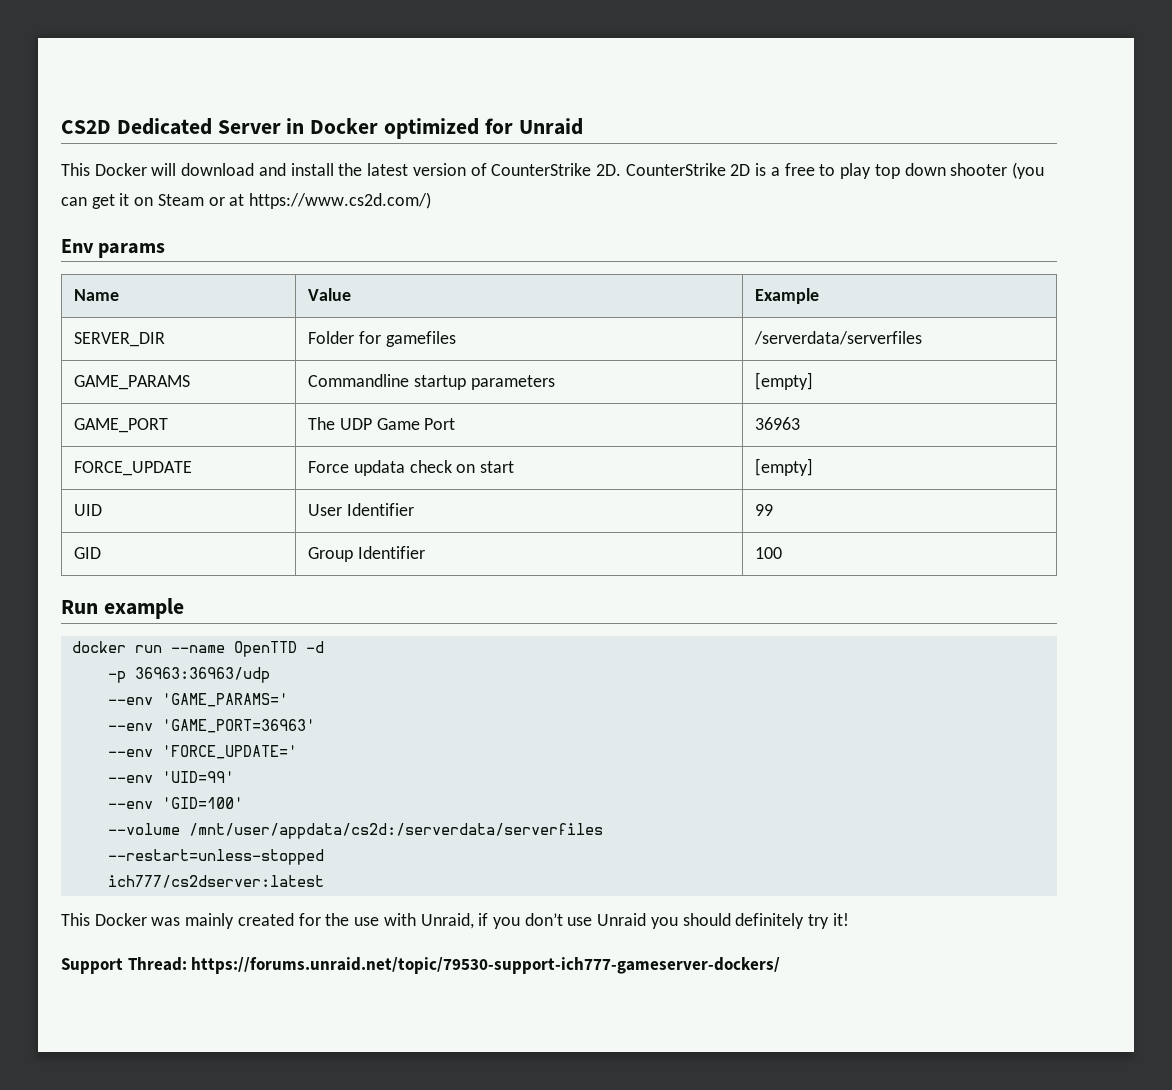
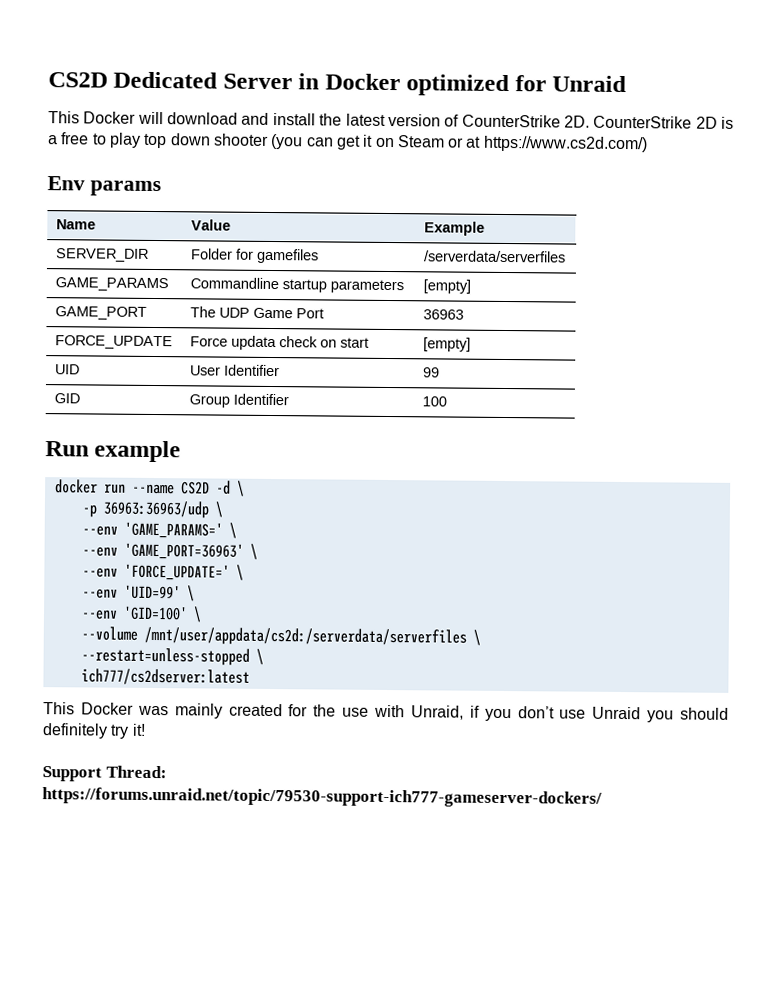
[233,641,297,657] OpenTTD -> [180,481,210,495] CS2D
(324, 647) none -> [236,480,245,497] \
(270, 675) none -> [214,501,223,518] \
(288, 700) none -> [228,522,237,539] \
(315, 726) none -> [249,543,258,560] \
(297, 752) none -> [235,564,244,581] \
(234, 777) none -> [186,585,195,602] \
(243, 803) none -> [192,606,202,623] \
(603, 831) none -> [472,629,481,646] \
(324, 857) none -> [255,648,264,665] \

